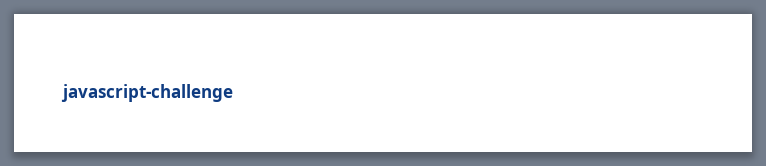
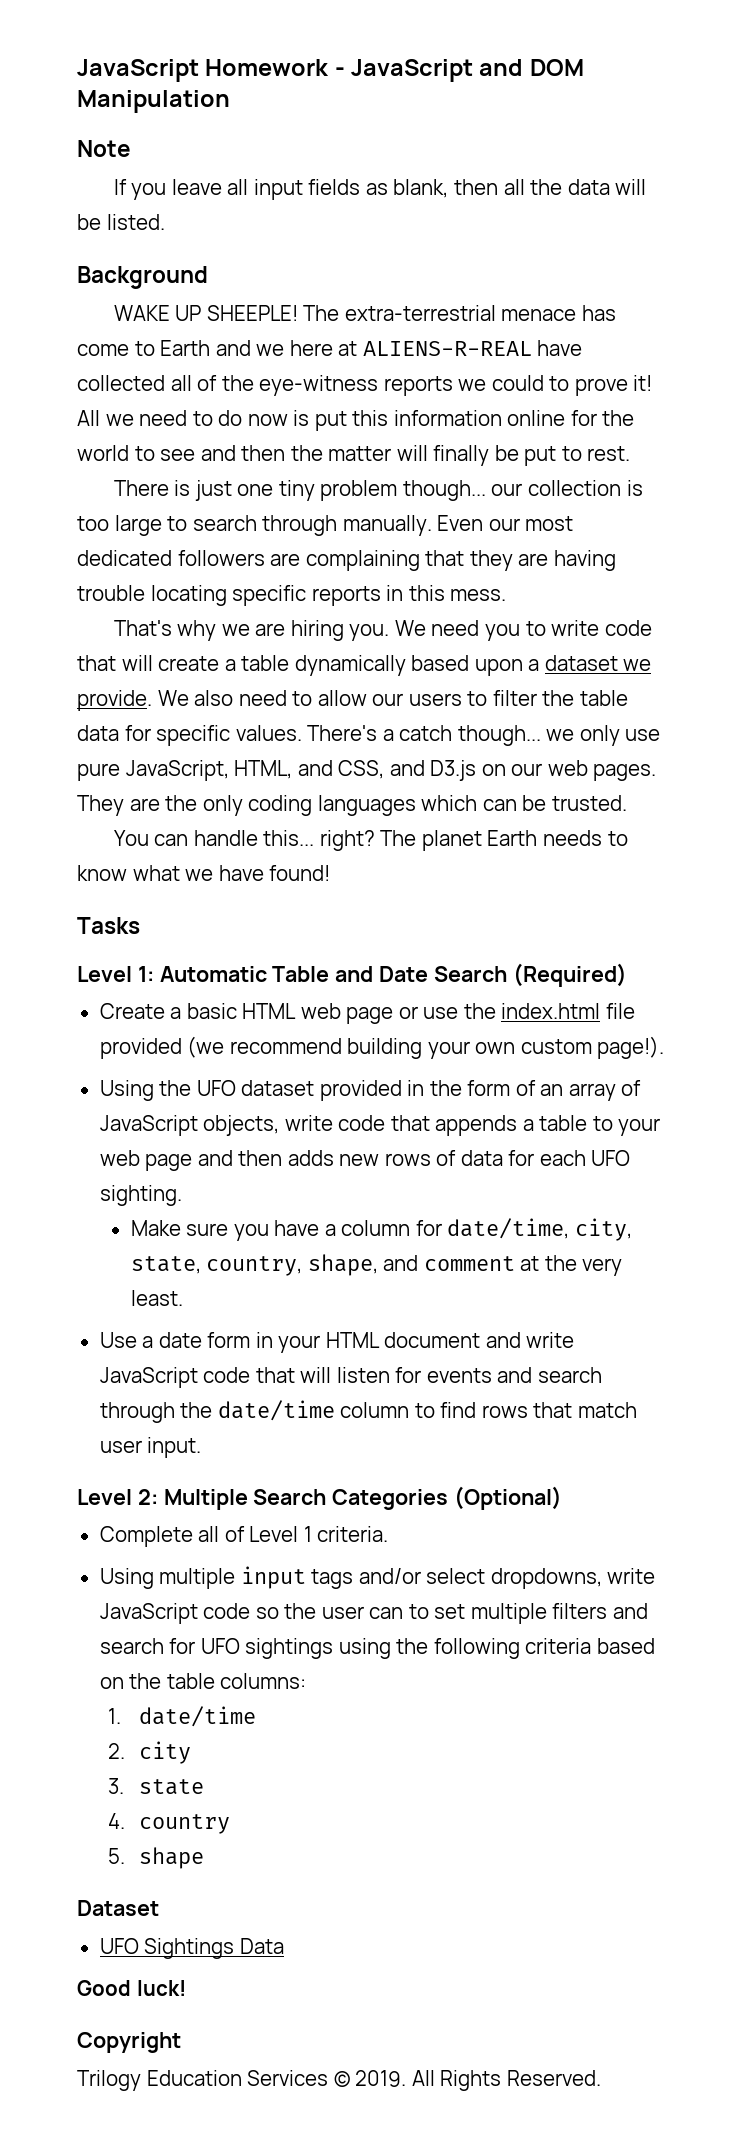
[61,84,233,102] javascript-challenge -> [77,59,584,82] [77,90,230,113] [77,140,131,157] [113,179,647,200] [77,214,165,230] [77,266,208,289] [113,305,616,321] [77,340,583,356] [77,375,653,396] [77,410,635,431] [77,445,631,466] [113,480,643,501] [77,515,574,536] [77,550,616,571] [77,585,507,606] [113,620,652,641] [77,655,652,676] [77,690,628,711] [77,725,661,746] [77,760,657,781] [77,795,627,816] [113,830,628,851] [77,865,331,881] [77,917,140,934] [77,963,627,987] [99,1003,635,1024] [99,1036,665,1059] [99,1080,642,1101] [99,1115,661,1136] [99,1150,631,1171] [99,1185,182,1206] [130,1218,632,1241] [130,1254,623,1276] [130,1290,183,1306] [99,1332,575,1353] [99,1367,602,1388] [99,1400,637,1423] [99,1437,202,1458] [77,1486,563,1510] [99,1526,389,1547] [99,1566,656,1589] [99,1603,648,1624] [99,1638,655,1659] [99,1673,307,1689] [108,1706,257,1727] [108,1741,192,1764] [108,1778,205,1795] [108,1813,231,1834] [108,1847,205,1869] [77,1900,159,1916] [99,1938,284,1959] [77,1980,186,1996] [77,2032,181,2053] [77,2070,601,2091] JavaScript Homework - JavaScript and DOM Manipulation // Note // If you leave all input fields as blank, then all the data will be listed. // Background // WAKE UP SHEEPLE! The extra-terrestrial menace has come to Earth and we here at ALIENS-R-REAL have collected all of the eye-witness reports we could to prove it! All we need to do now is put this information online for the world to see and then the matter will finally be put to rest. // There is just one tiny problem though... our collection is too large to search through manually. Even our most dedicated followers are complaining that they are having trouble locating specific reports in this mess. // That's why we are hiring you. We need you to write code that will create a table dynamically based upon a dataset we provide. We also need to allow our users to filter the table data for specific values. There's a catch though... we only use pure JavaScript, HTML, and CSS, and D3.js on our web pages. They are the only coding languages which can be trusted. // You can handle this... right? The planet Earth needs to know what we have found! // Tasks // Level 1: Automatic Table and Date Search (Required) // Create a basic HTML web page or use the index.html file provided (we recommend building your own custom page!). // Using the UFO dataset provided in the form of an array of JavaScript objects, write code that appends a table to your web page and then adds new rows of data for each UFO sighting. // Make sure you have a column for date/time, city, state, country, shape, and comment at the very least. // Use a date form in your HTML document and write JavaScript code that will listen for events and search through the date/time column to find rows that match user input. // Level 2: Multiple Search Categories (Optional) // Complete all of Level 1 criteria. // Using multiple input tags and/or select dropdowns, write JavaScript code so the user can to set multiple filters and search for UFO sightings using the following criteria based on the table columns: // 1. date/time // 2. city // 3. state // 4. country // 5. shape // Dataset // UFO Sightings Data // Good luck! // Copyright // Trilogy Education Services © 2019. All Rights Reserved.

